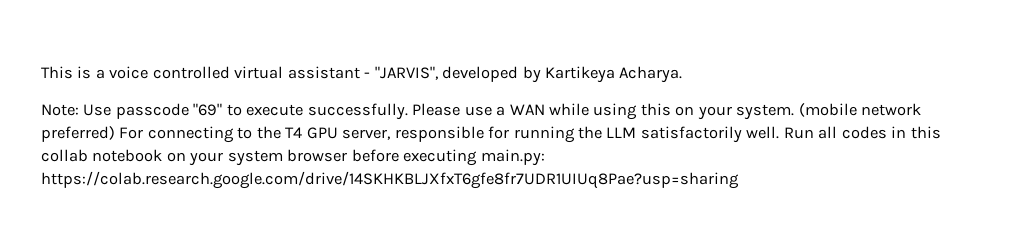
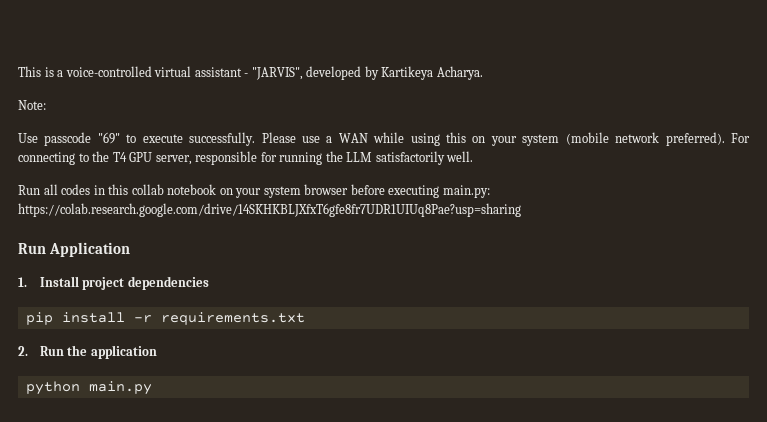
[109,66,230,79] voice controlled -> [65,66,152,77] voice-controlled
(79, 110) none -> (46, 105) //
[736,104,795,120] system. -> [522,134,560,146] system
[41,126,115,142] preferred) -> [665,132,725,146] preferred).
(780, 132) none -> (474, 156) //
(739, 180) none -> [18,242,131,257] [18,276,209,290] [25,312,305,325] [18,345,157,359] [25,381,152,395] // Run Application // 1. Install project dependencies // pip install -r requirements.txt // 2. Run the application // python main.py

